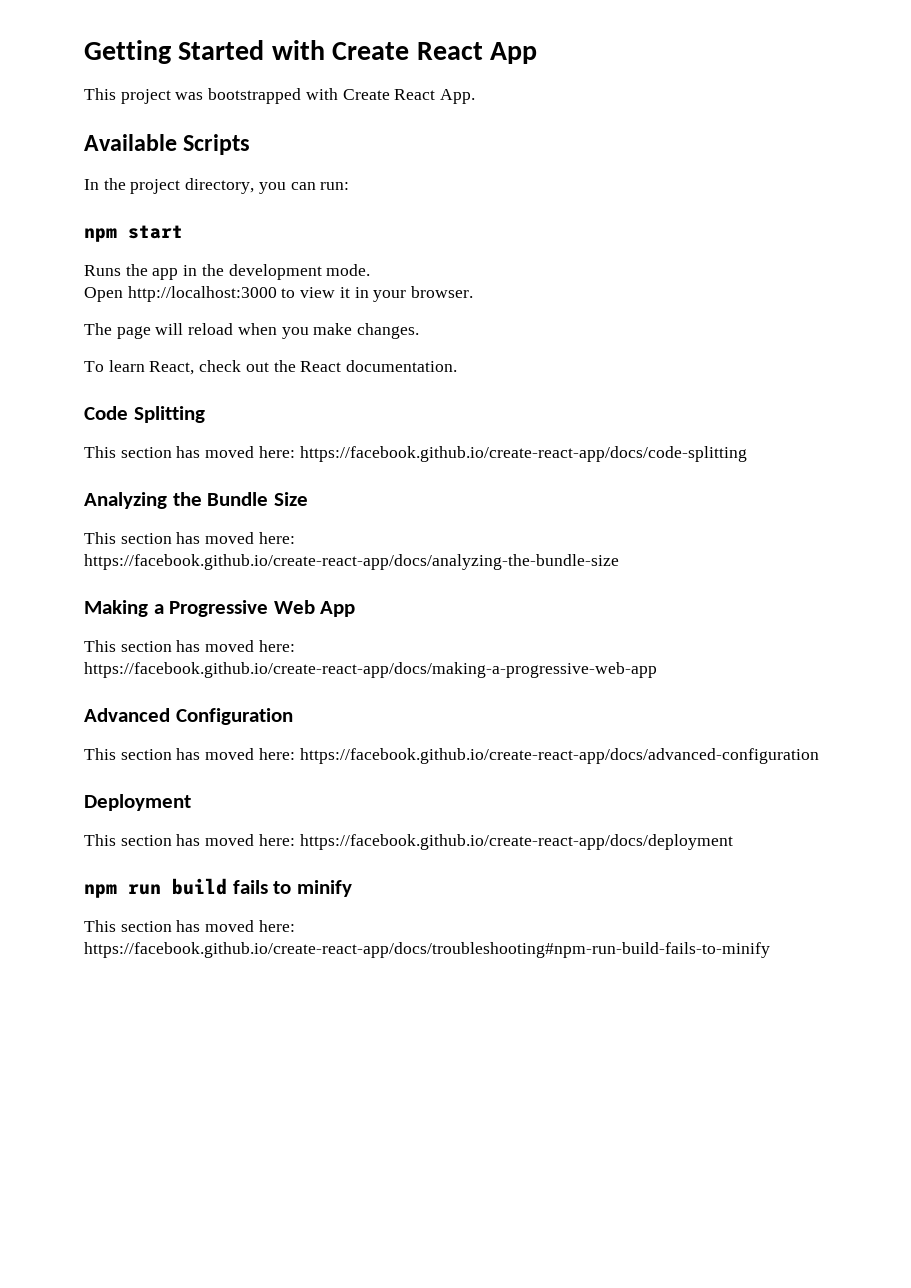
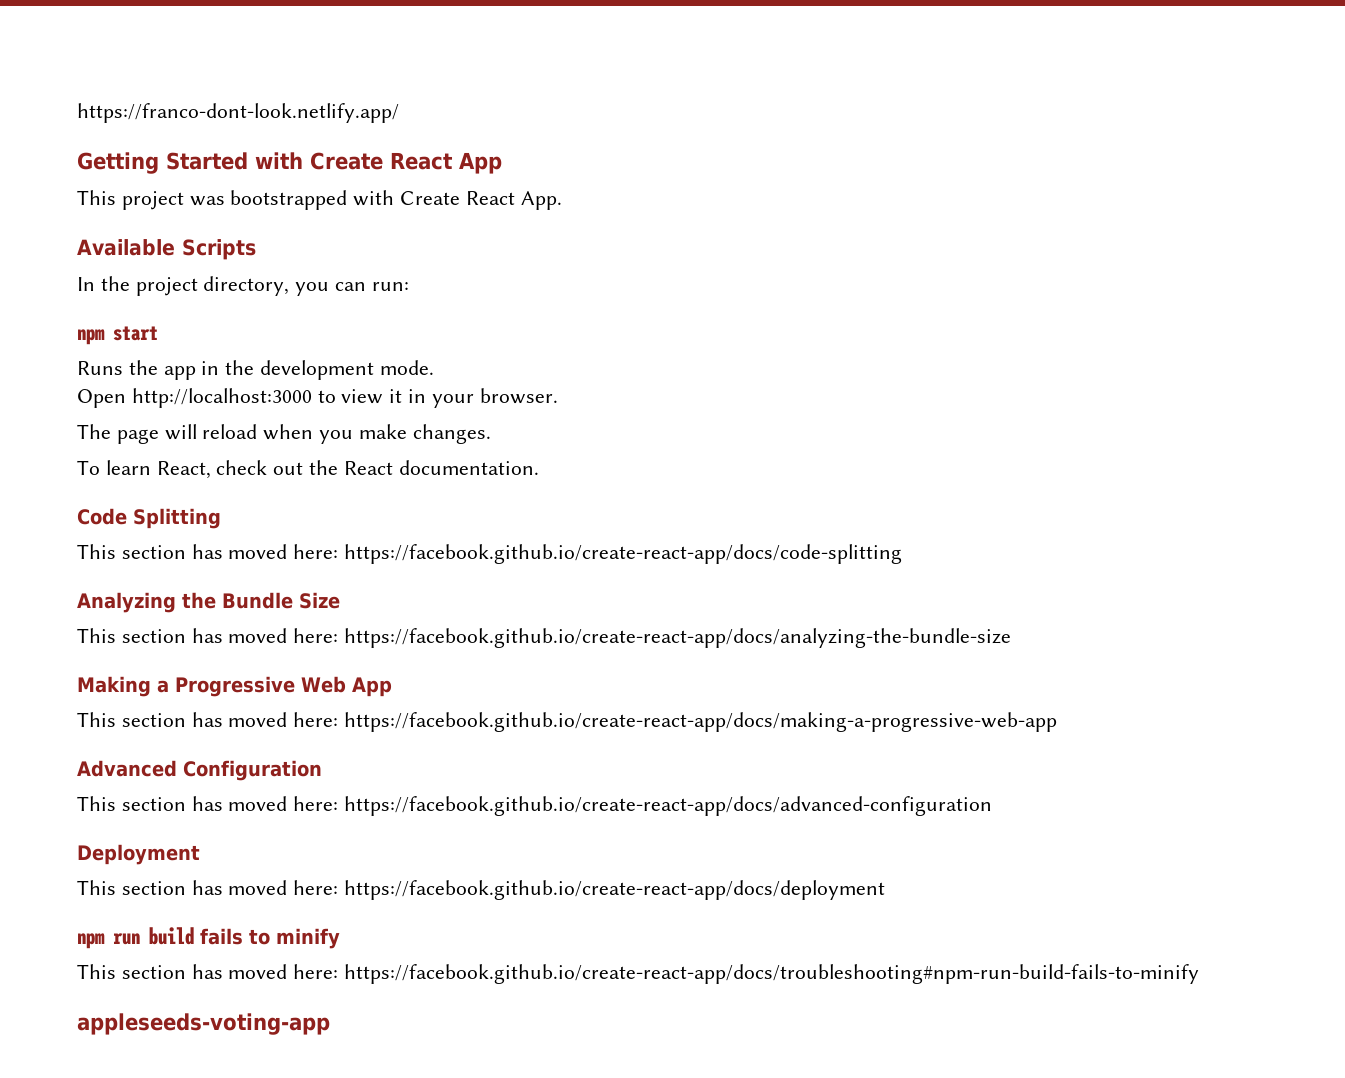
(84, 52) none -> [77,103,399,123] https://franco-dont-look.netlify.app/ //
(770, 950) none -> [77,1013,330,1035] // appleseeds-voting-app

